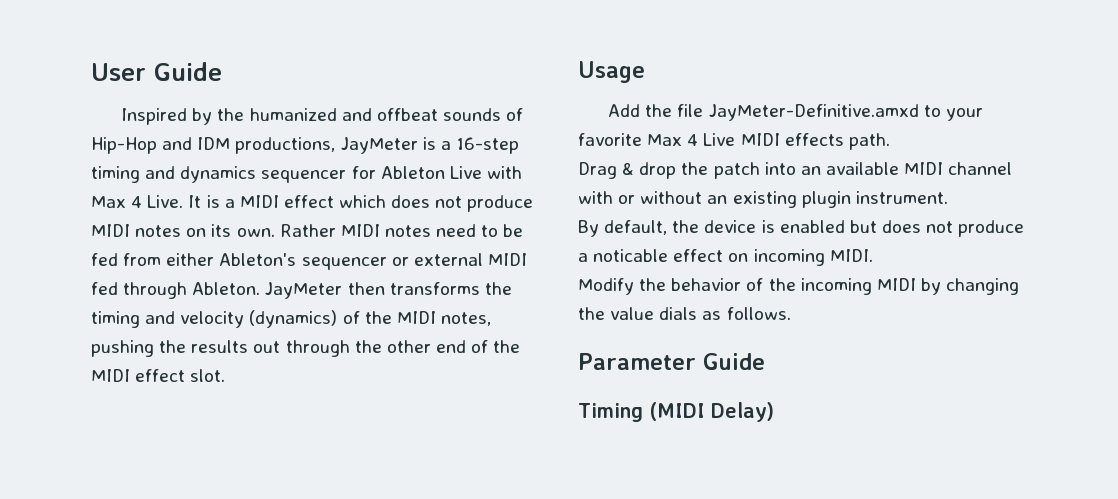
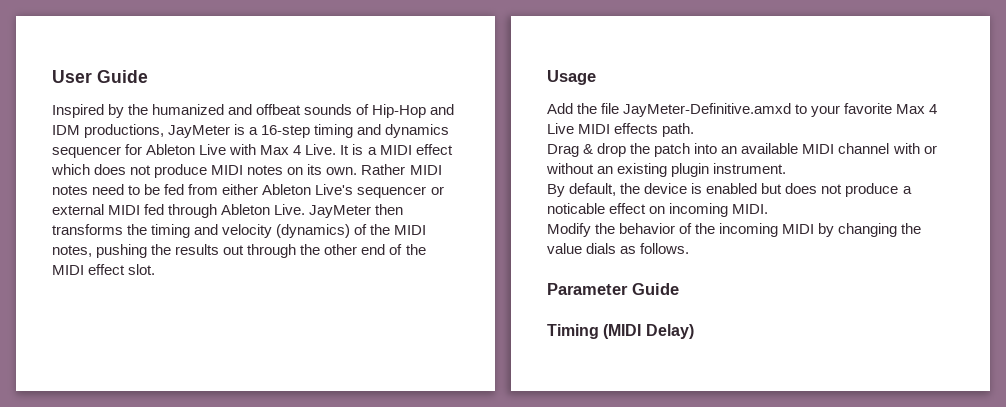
[219,253,297,266] Ableton's -> [262,184,354,195] Ableton Live's
[192,282,261,295] Ableton. -> [221,204,306,215] Ableton Live.

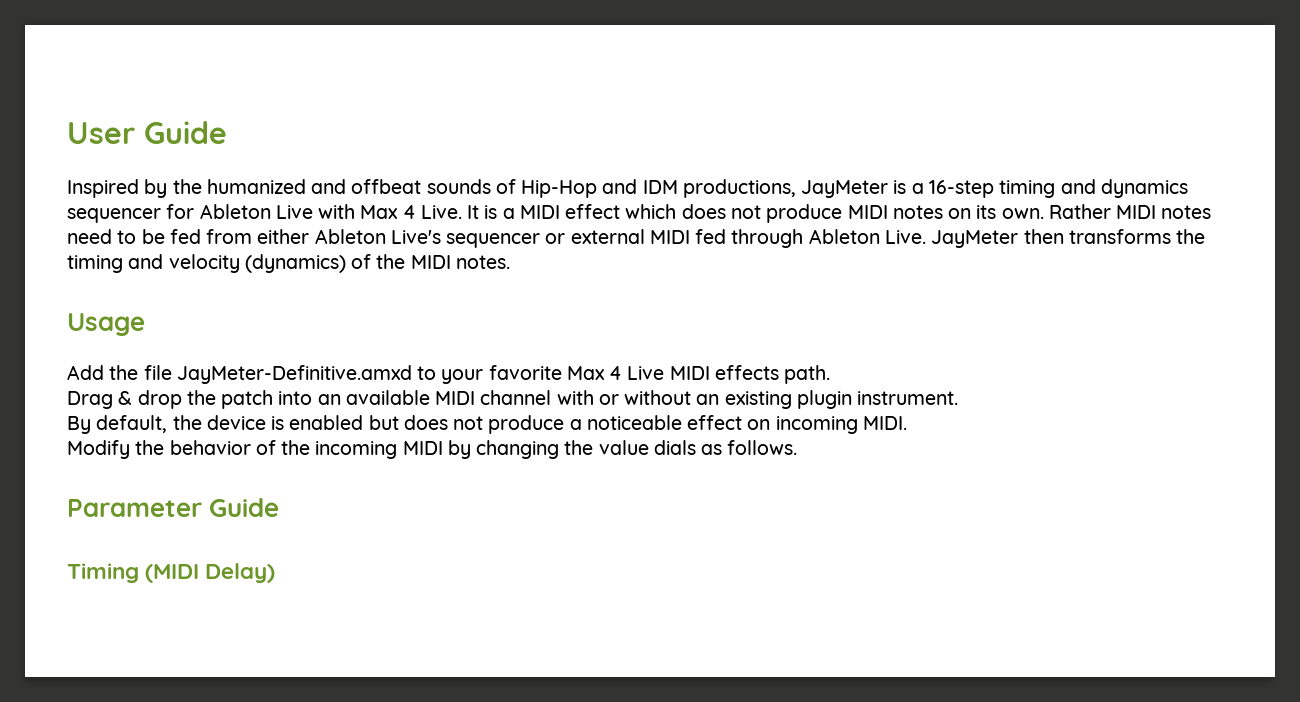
[52,244,426,258] [52,264,156,275] notes, pushing the results out through the other end of the MIDI effect slot. -> [455,255,510,269] notes.
[547,203,605,214] noticable -> [586,415,682,430] noticeable

